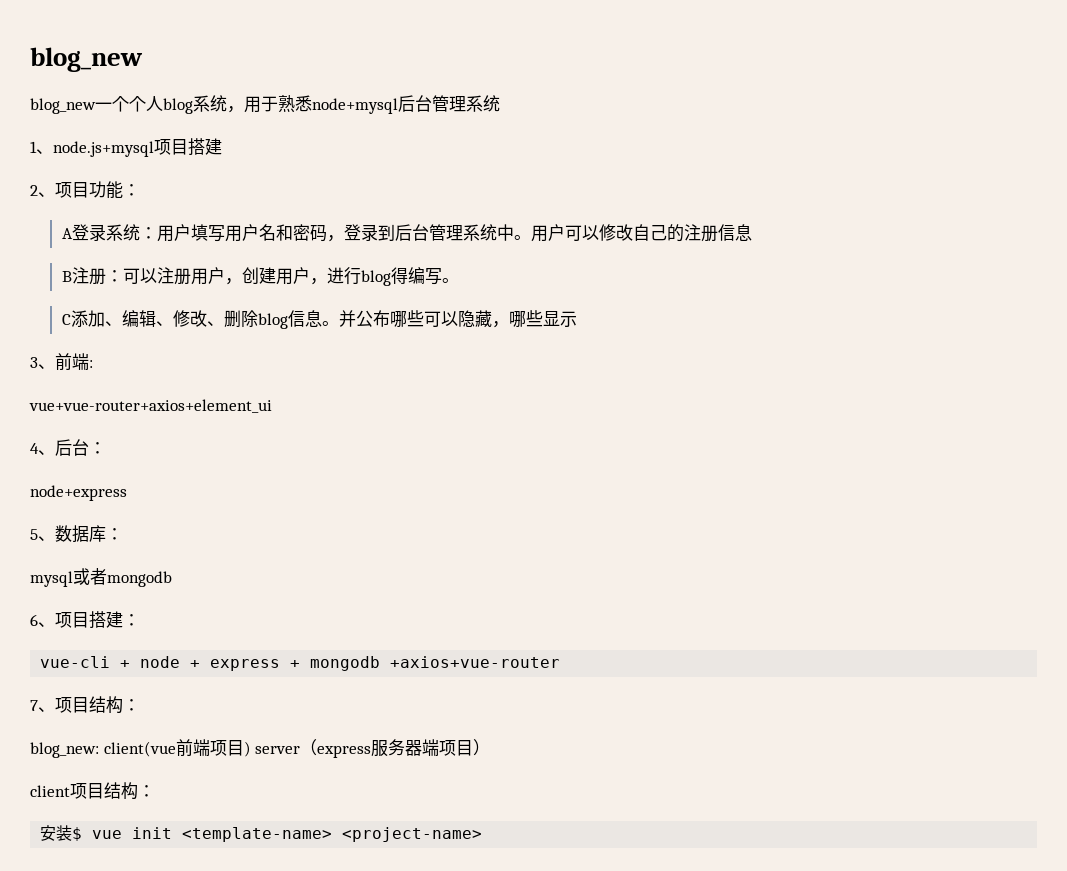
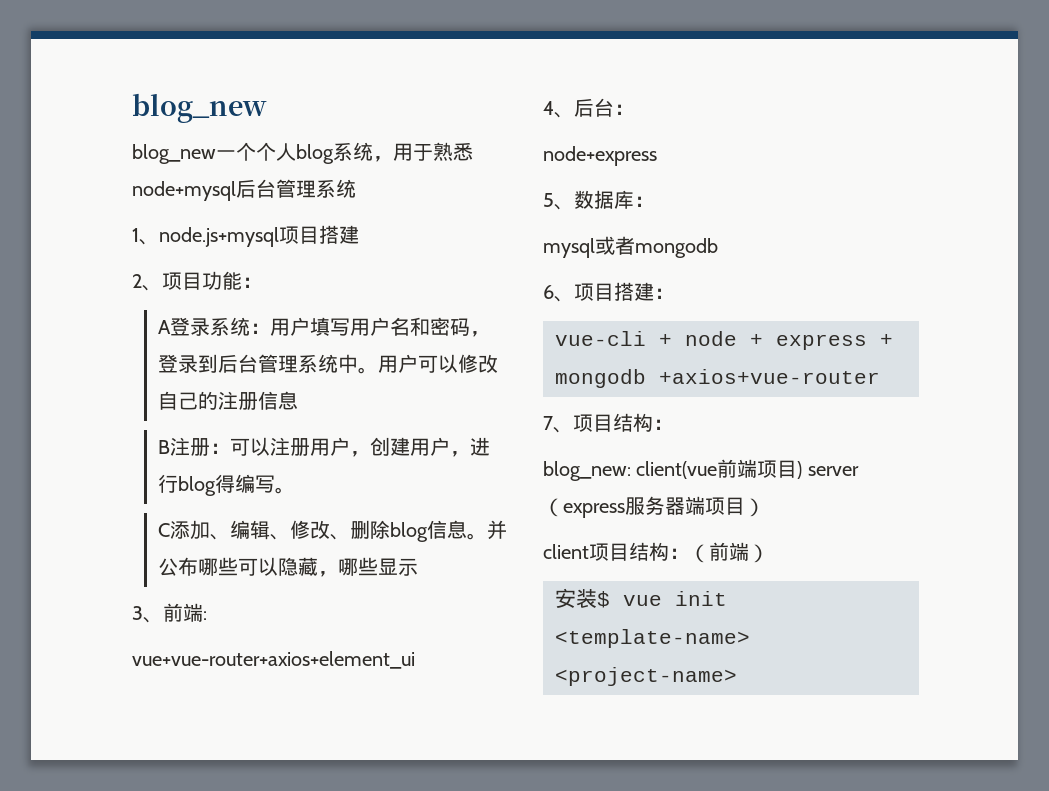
(155, 791) none -> [689,542,769,563] （前端）

